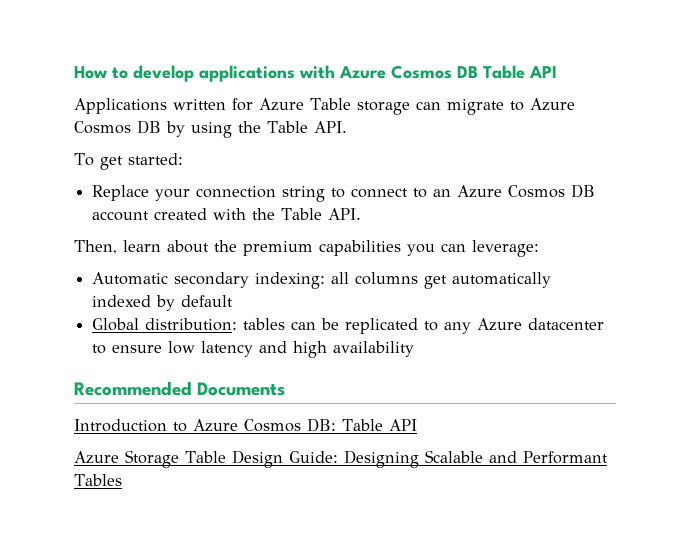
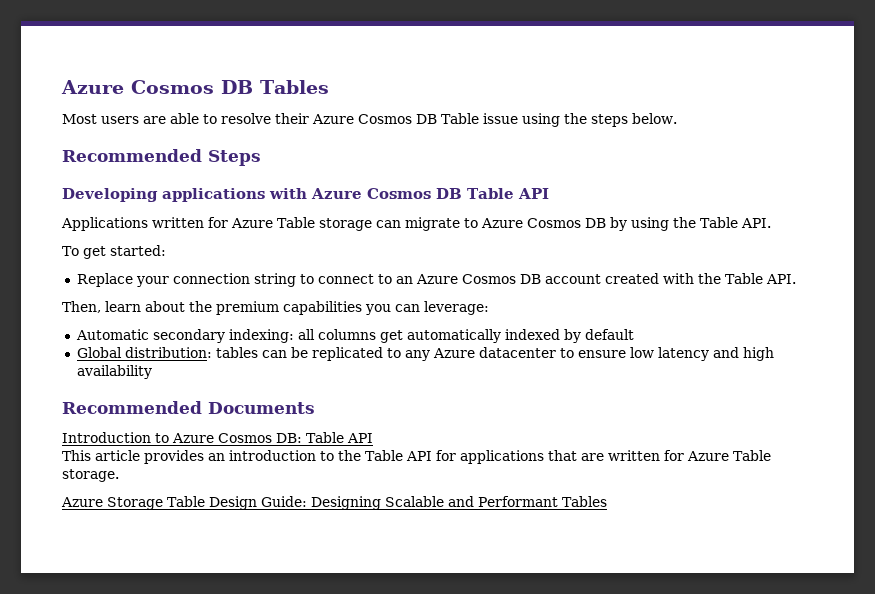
[74,65,194,82] How to develop -> [61,80,329,94] [62,113,677,127] [62,149,261,166] [62,188,158,202] Azure Cosmos DB Tables // Most users are able to resolve their Azure Cosmos DB Table issue using the steps below. // Recommended Steps // Developing
(417, 425) none -> [62,450,771,464] [62,469,119,482] // This article provides an introduction to the Table API for applications that are written for Azure Table storage.

